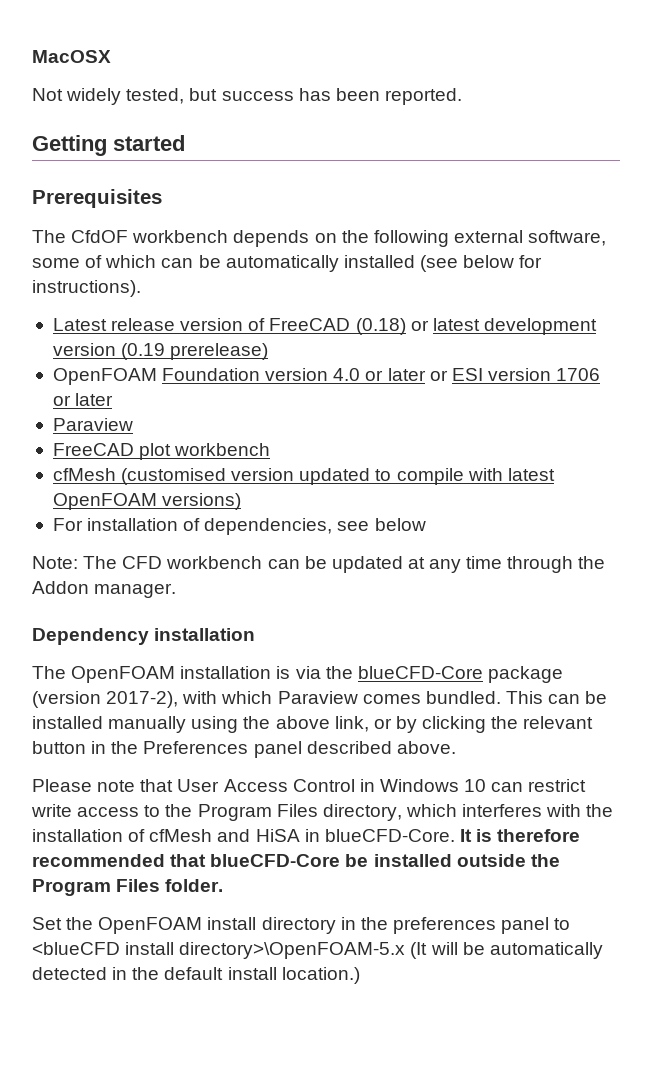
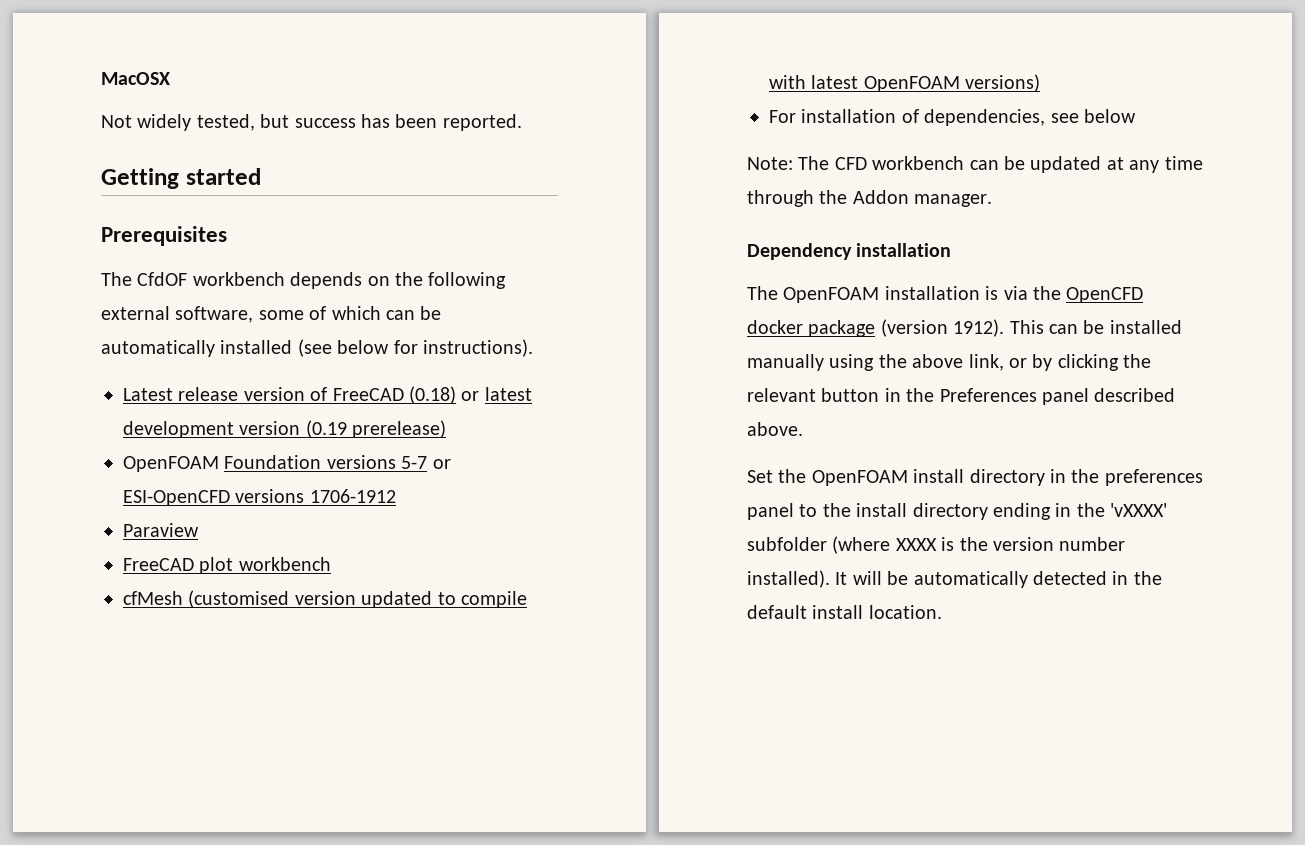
[265,368,601,381] [52,393,114,406] version 4.0 or later or ESI version 1706 or later -> [326,455,451,469] [123,489,396,506] versions 5-7 or ESI-OpenCFD versions 1706-1912
[357,666,563,683] [32,691,501,708] blueCFD-Core package (version 2017-2), with which Paraview comes bundled. -> [1066,287,1144,303] [747,319,1005,337] OpenCFD docker package (version 1912).
[32,779,587,792] [31,804,614,821] [32,829,581,842] [32,854,560,867] [32,879,224,896] // Please note that User Access Control in Windows 10 can restrict write access to the Program Files directory, which interferes with the installation of cfMesh and HiSA in blueCFD-Core. It is therefore recommended that blueCFD-Core be installed outside the Program Files folder. -> (803, 429) none
[32,942,428,959] <blueCFD install directory>\OpenFOAM-5.x (It -> [822,503,1168,520] [747,536,1126,554] [747,570,848,588] the install directory ending in the 'vXXXX' subfolder (where XXXX is the version number installed). It
[281,967,360,984] location.) -> [868,605,942,619] location.

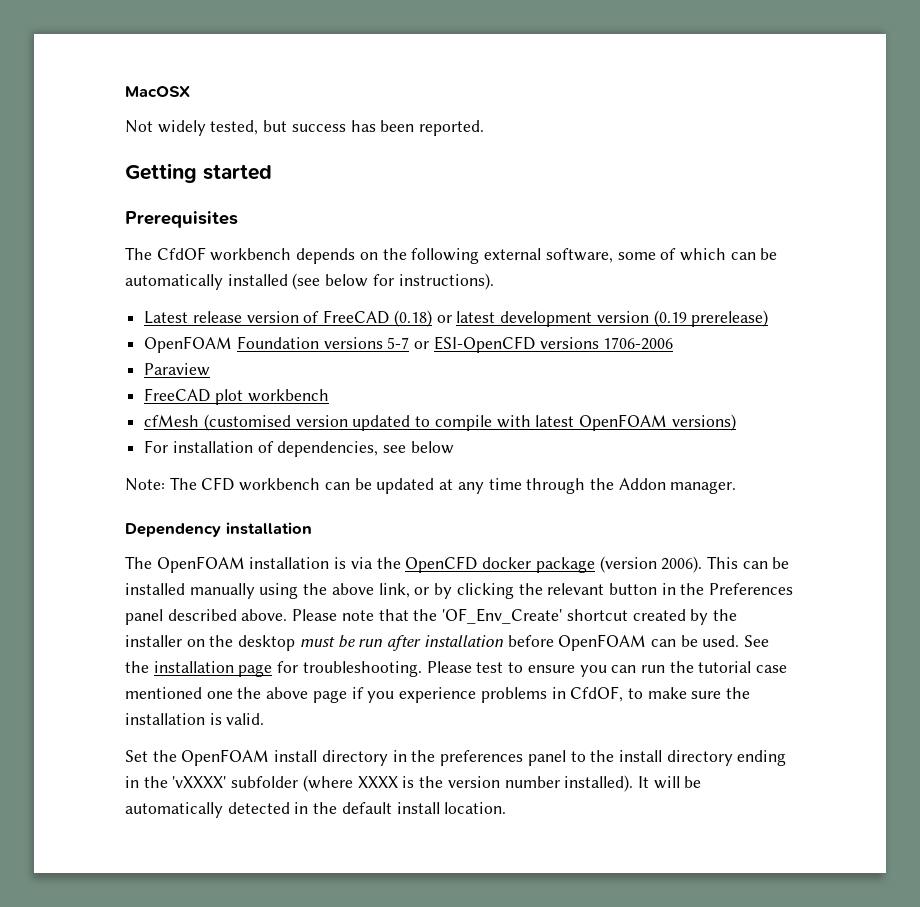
[309,489,396,503] 1706-1912 -> [603,337,674,350] 1706-2006
[953,319,1005,337] 1912). -> [661,556,703,573] 2006).
(803, 429) none -> [292,608,737,625] [125,634,770,651] [125,661,788,677] [125,686,751,703] [125,713,265,725] Please note that the 'OF_Env_Create' shortcut created by the installer on the desktop must be run after installation before OpenFOAM can be used. See the installation page for troubleshooting. Please test to ensure you can run the tutorial case mentioned one the above page if you experience problems in CfdOF, to make sure the installation is valid.

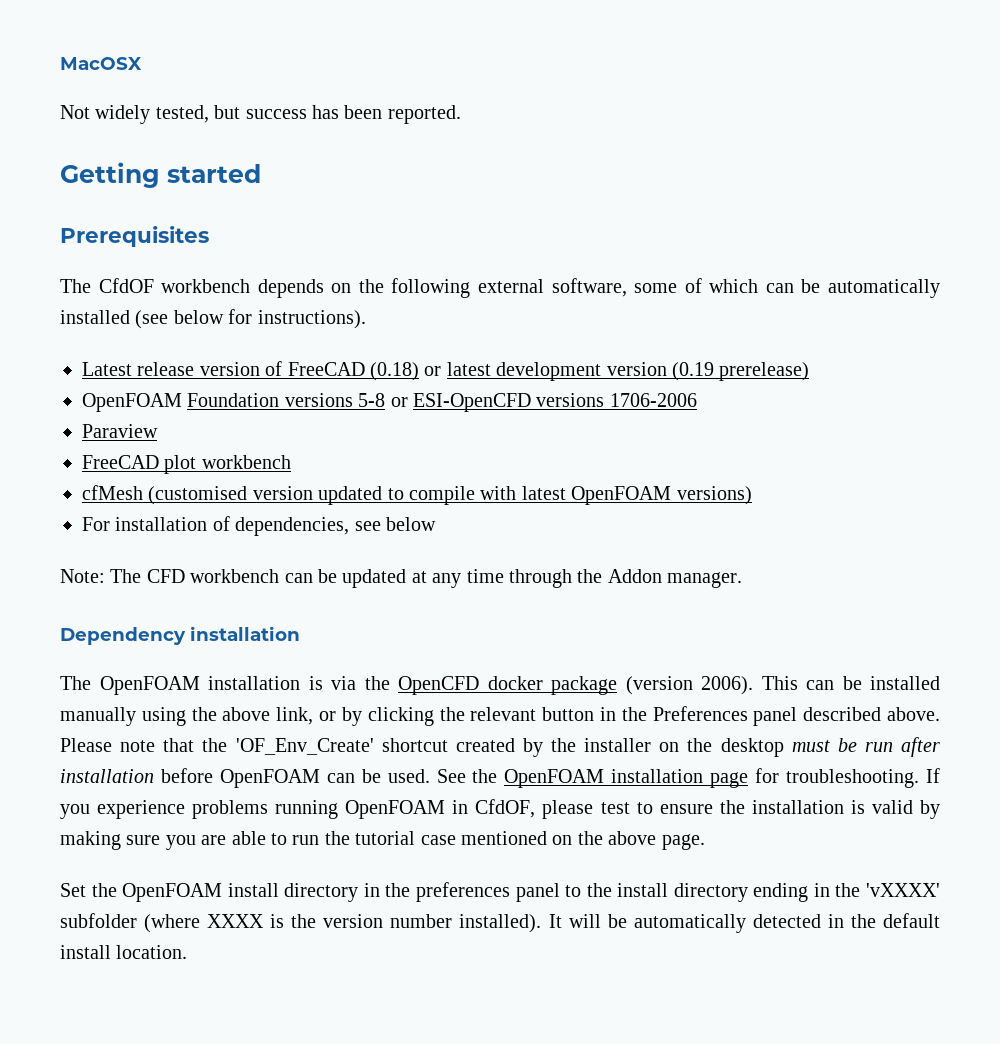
[387,337,410,349] 5-7 -> [358,393,386,407] 5-8
(149, 667) none -> [504,769,605,788] OpenFOAM
[426,661,637,677] Please test to ensure you can -> [925,768,940,783] [60,799,941,819] [60,831,287,850] If you experience problems running OpenFOAM in CfdOF, please test to ensure the installation is valid by making sure you are able to
[206,686,751,703] [125,713,265,725] one the above page if you experience problems in CfdOF, to make sure the installation is valid. -> [552,831,705,850] on the above page.

